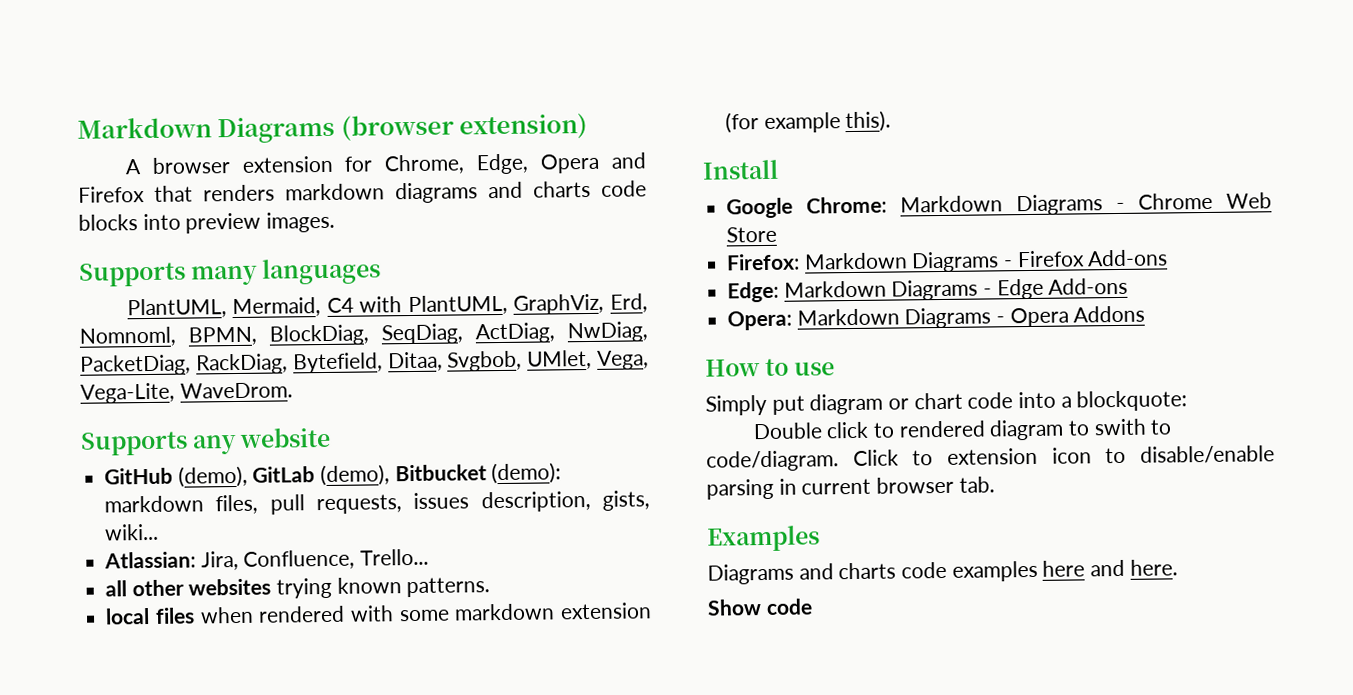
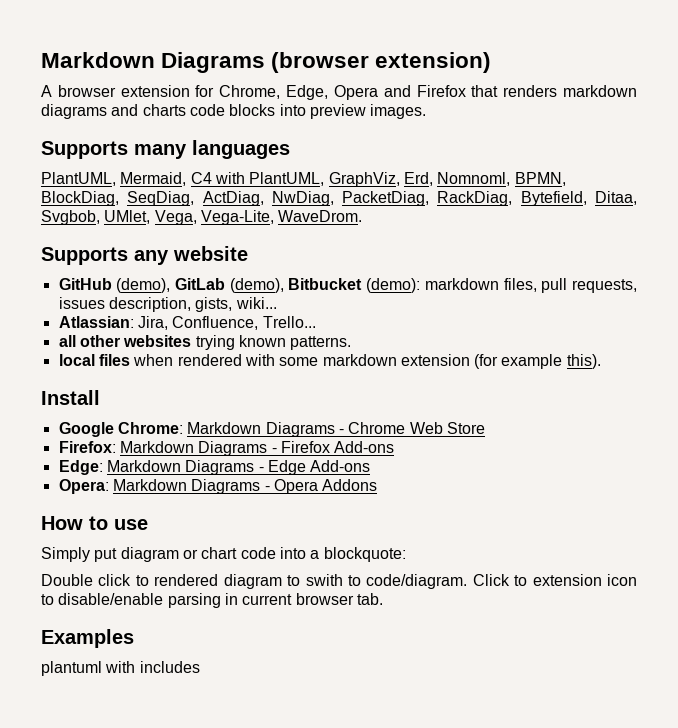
[707,559,1178,585] [707,598,813,616] Diagrams and charts code examples here and here. // Show code -> [41,661,200,676] plantuml with includes

